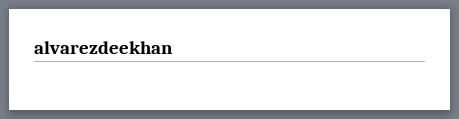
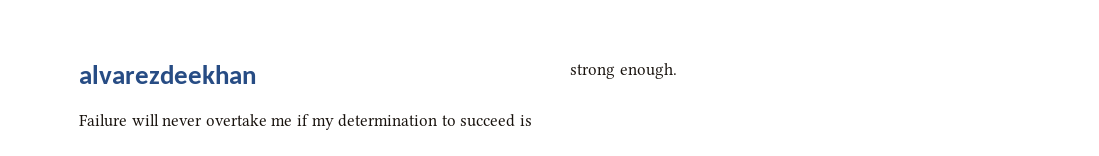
(173, 47) none -> [79,114,532,130] [570,63,677,79] // Failure will never overtake me if my determination to succeed is strong enough.

